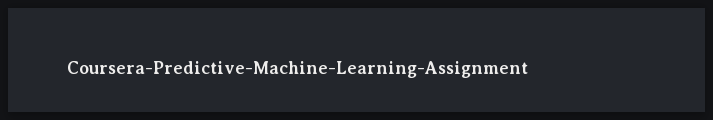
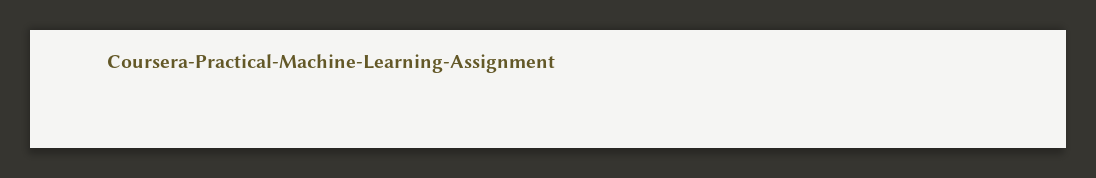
[67,61,528,78] Coursera-Predictive-Machine-Learning-Assignment -> [107,54,555,73] Coursera-Practical-Machine-Learning-Assignment

